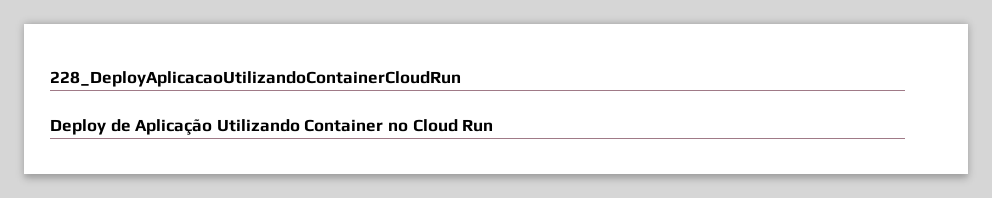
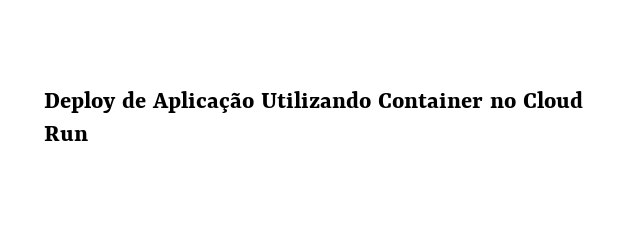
[50,71,461,87] 228_DeployAplicacaoUtilizandoContainerCloudRun // -> (44, 102) none

